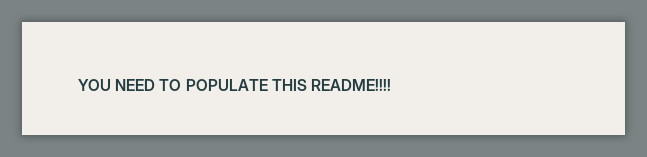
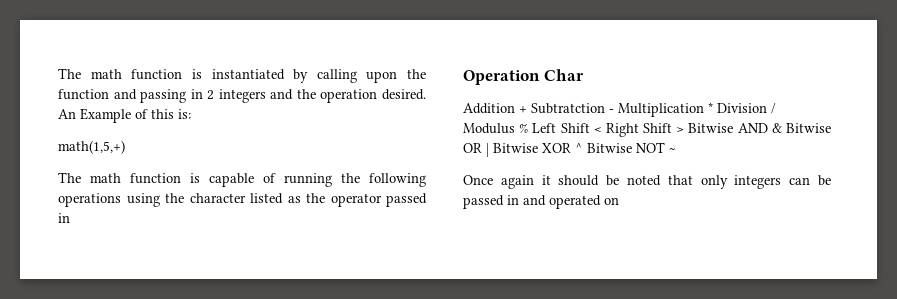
[78,79,391,91] YOU NEED TO POPULATE THIS README!!!! -> [58,68,426,83] [58,89,426,103] [58,108,191,123] [58,140,125,154] [58,172,426,187] [58,193,427,207] [58,213,70,223] [463,69,584,85] [463,102,776,117] [463,123,831,137] [463,142,676,157] [463,175,831,189] [463,195,619,209] The math function is instantiated by calling upon the function and passing in 2 integers and the operation desired. An Example of this is: // math(1,5,+) // The math function is capable of running the following operations using the character listed as the operator passed in // Operation Char // Addition + Subtratction - Multiplication * Division / Modulus % Left Shift < Right Shift > Bitwise AND & Bitwise OR | Bitwise XOR ^ Bitwise NOT ~ // Once again it should be noted that only integers can be passed in and operated on

